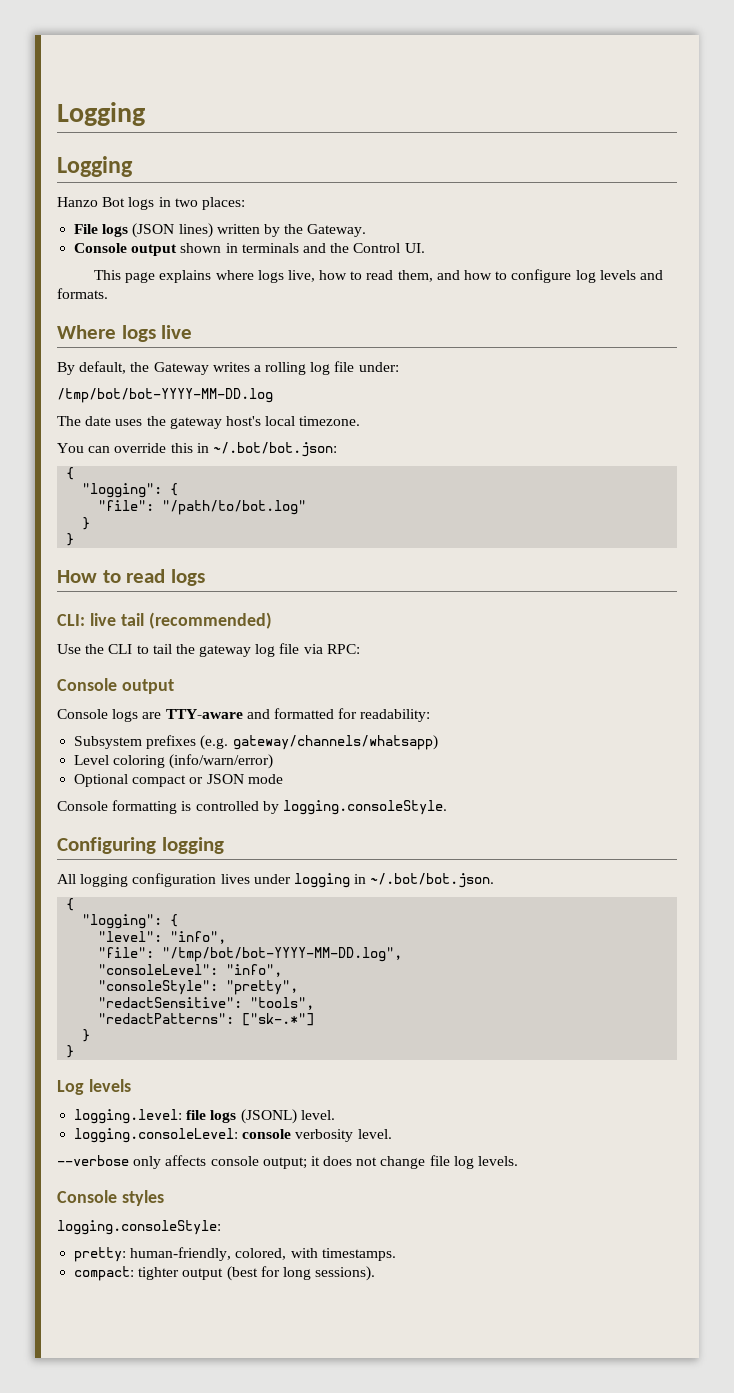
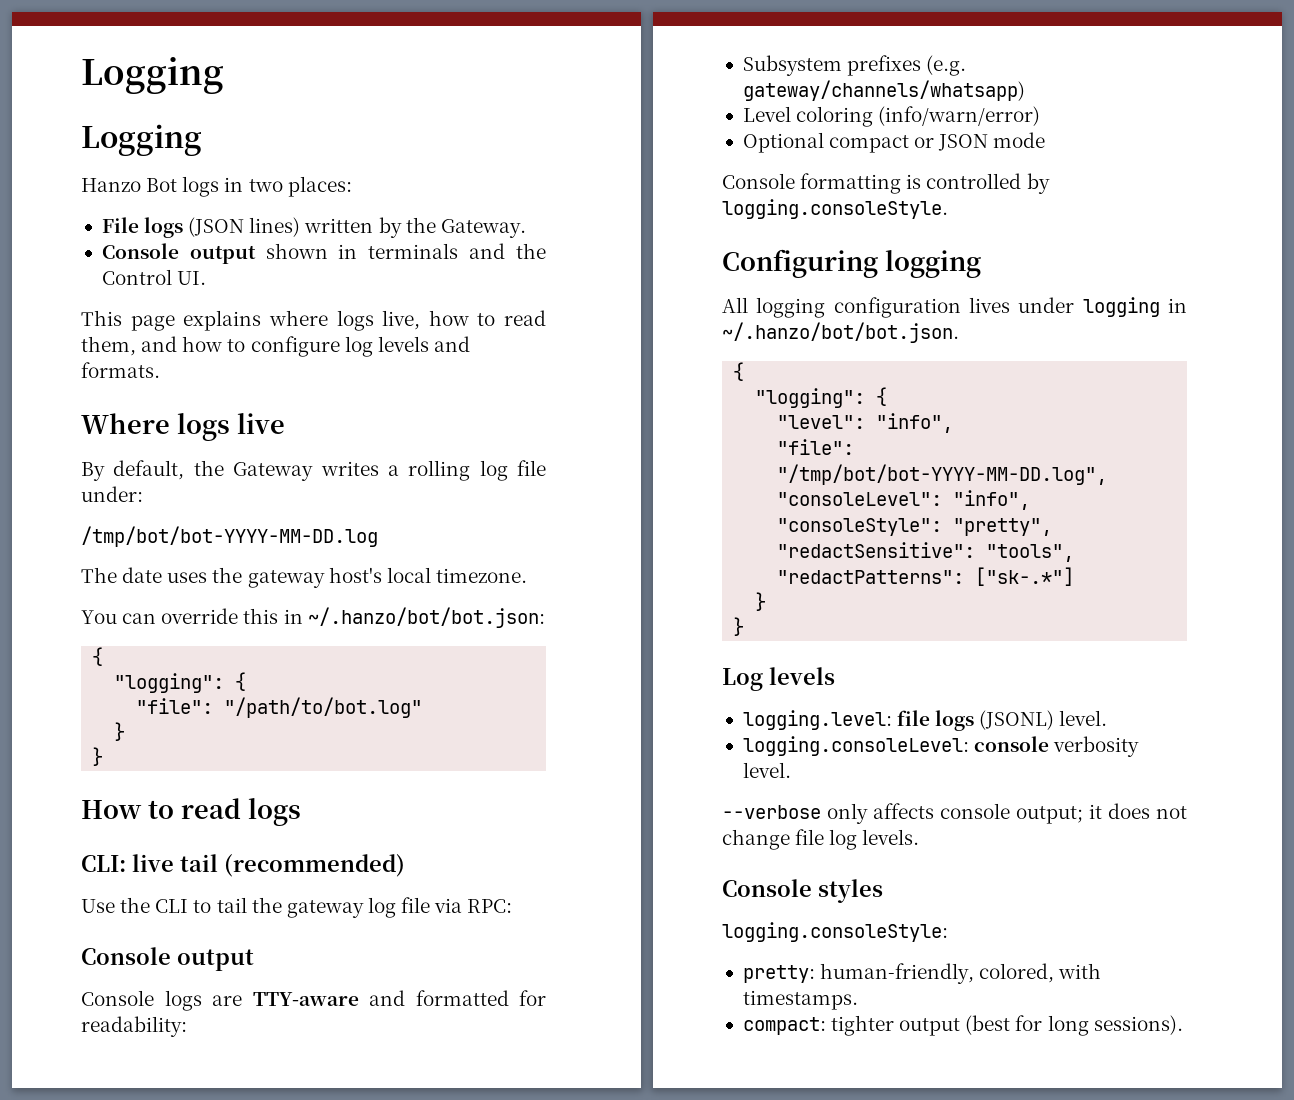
[212,442,337,457] ~/.bot/bot.json: -> [307,607,545,628] ~/.hanzo/bot/bot.json:
[370,873,495,888] ~/.bot/bot.json. -> [722,322,959,343] ~/.hanzo/bot/bot.json.

